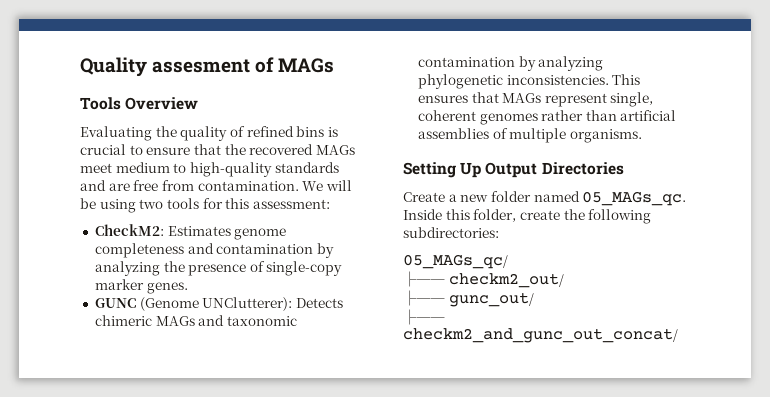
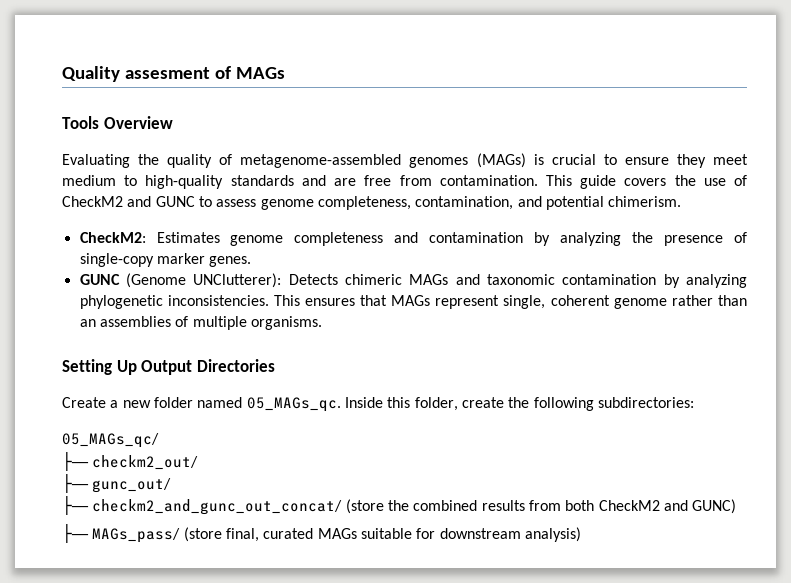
[246,126,325,137] refined bins -> [240,153,526,168] metagenome-assembled genomes (MAGs)
[193,144,355,155] that the recovered MAGs -> [676,154,706,168] they
[302,180,352,191] [80,198,330,213] We will be using two tools for this assessment: -> [545,175,747,189] [62,196,682,210] This guide covers the use of CheckM2 and GUNC to assess genome completeness, contamination, and potential chimerism.
[479,113,538,125] genomes -> [613,298,667,309] genome
[620,110,677,121] artificial -> [79,319,96,327] an
(678, 335) none -> [345,499,737,514] [62,523,581,543] (store the combined results from both CheckM2 and GUNC) // ├── MAGs_pass/ (store final, curated MAGs suitable for downstream analysis)

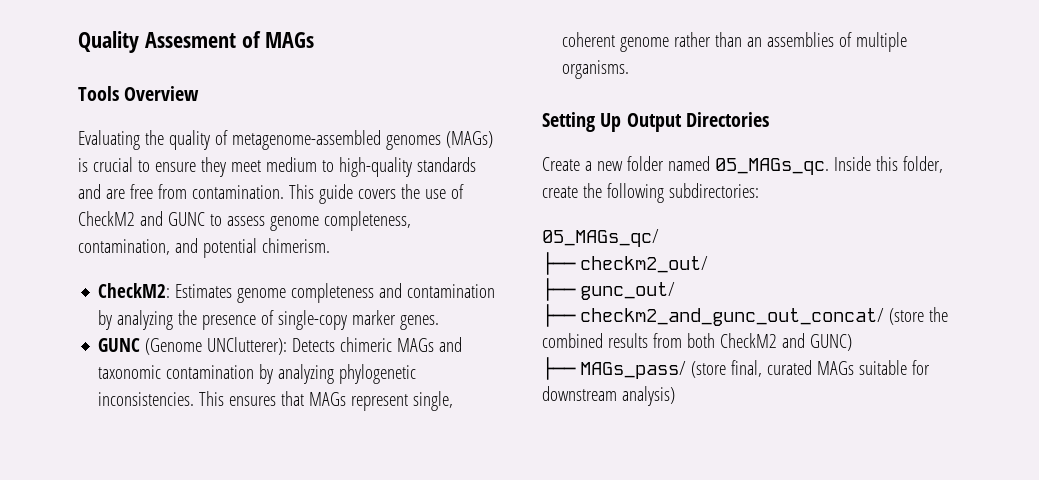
[124,67,210,79] assesment -> [144,32,236,48] Assesment

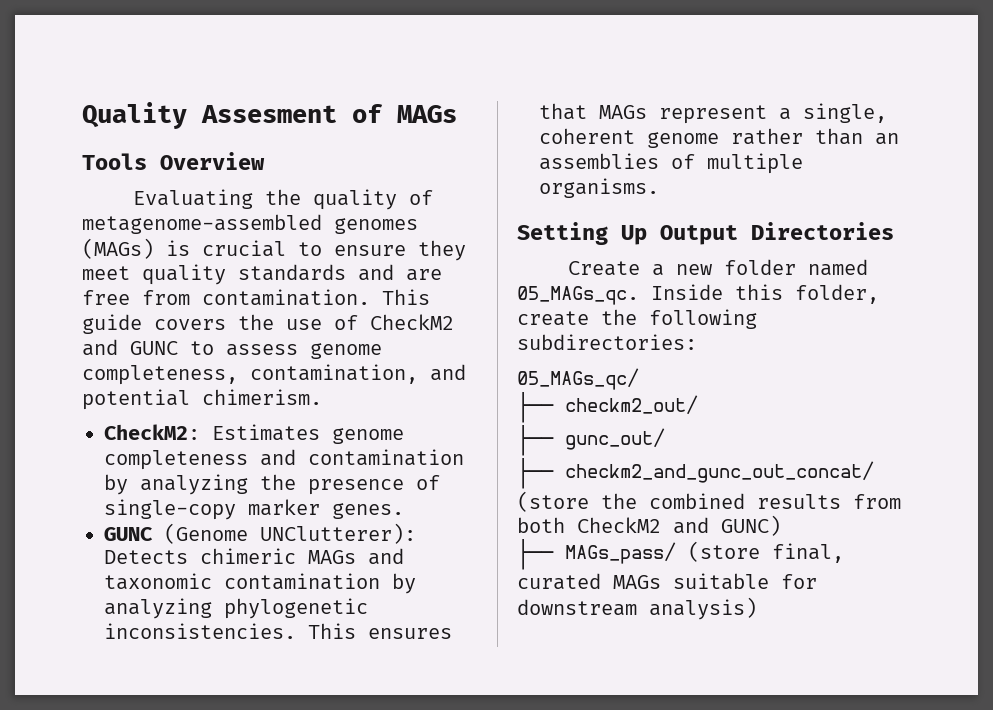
[265,157,412,177] medium to high-quality -> [142,264,226,285] quality
(409, 402) none -> [779,108,791,120] a

